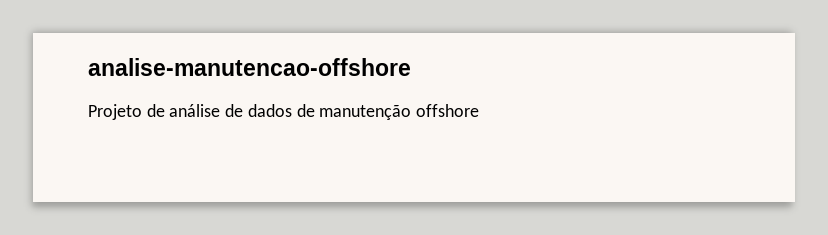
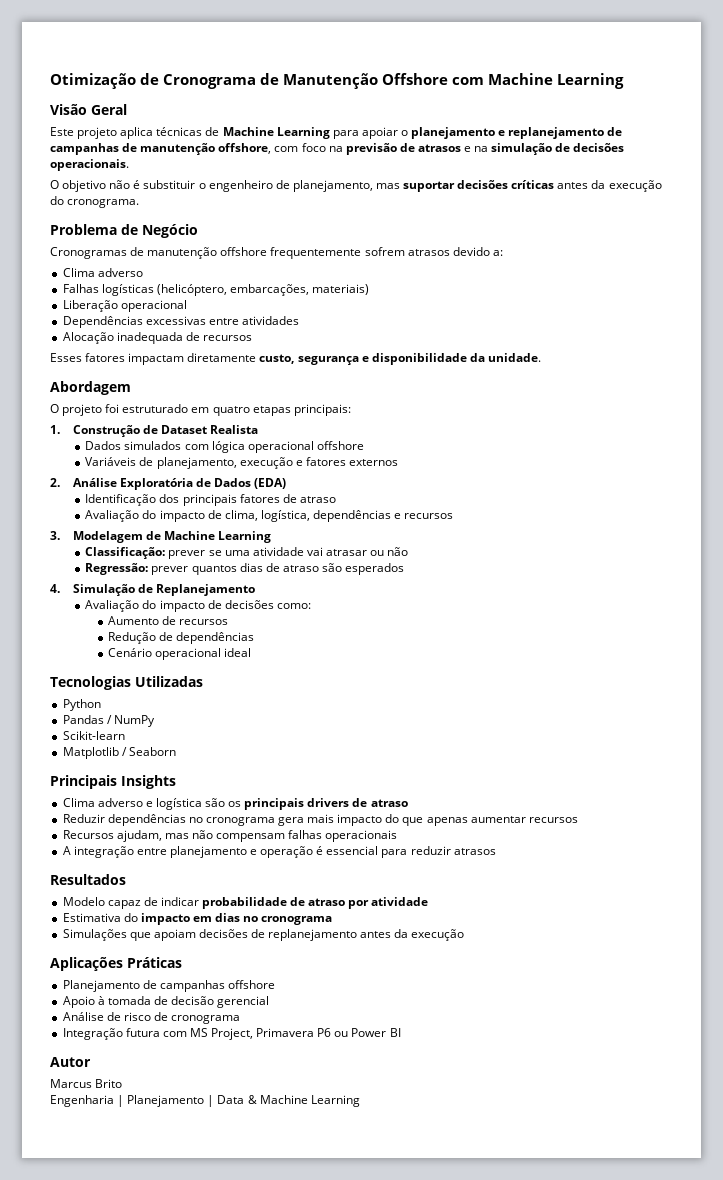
[88,58,411,76] [88,104,480,120] analise-manutencao-offshore // Projeto de análise de dados de manutenção offshore -> [50,73,624,89] [50,104,127,115] [50,127,623,139] [50,143,625,155] [50,159,129,171] [50,180,662,192] [50,196,140,208] [50,224,198,238] [50,247,503,259] [62,268,143,277] [62,284,370,296] [62,300,187,312] [62,316,299,328] [62,332,252,344] [50,353,541,365] [50,381,131,395] [50,404,351,416] [50,425,258,437] [85,441,364,453] [85,457,398,469] [50,478,287,490] [85,494,336,506] [85,510,454,522] [50,531,271,543] [85,547,409,559] [85,563,405,575] [50,584,255,596] [85,600,311,612] [107,616,229,625] [107,632,255,644] [107,648,252,660] [50,676,203,690] [62,699,101,711] [62,715,155,727] [62,731,125,740] [62,747,176,759] [50,775,176,789] [62,798,408,810] [62,814,578,826] [62,830,398,842] [62,846,496,858] [50,874,126,885] [62,897,429,909] [62,913,333,925] [62,929,465,941] [50,957,182,971] [62,980,275,992] [62,996,270,1008] [62,1012,241,1024] [62,1028,401,1040] [50,1057,91,1067] [50,1079,123,1088] [50,1095,360,1107] Otimização de Cronograma de Manutenção Offshore com Machine Learning // Visão Geral // Este projeto aplica técnicas de Machine Learning para apoiar o planejamento e replanejamento de campanhas de manutenção offshore, com foco na previsão de atrasos e na simulação de decisões operacionais. // O objetivo não é substituir o engenheiro de planejamento, mas suportar decisões críticas antes da execução do cronograma. // Problema de Negócio // Cronogramas de manutenção offshore frequentemente sofrem atrasos devido a: // Clima adverso // Falhas logísticas (helicóptero, embarcações, materiais) // Liberação operacional // Dependências excessivas entre atividades // Alocação inadequada de recursos // Esses fatores impactam diretamente custo, segurança e disponibilidade da unidade. // Abordagem // O projeto foi estruturado em quatro etapas principais: // 1. Construção de Dataset Realista // Dados simulados com lógica operacional offshore // Variáveis de planejamento, execução e fatores externos // 2. Análise Exploratória de Dados (EDA) // Identificação dos principais fatores de atraso // Avaliação do impacto de clima, logística, dependências e recursos // 3. Modelagem de Machine Learning // Classificação: prever se uma atividade vai atrasar ou não // Regressão: prever quantos dias de atraso são esperados // 4. Simulação de Replanejamento // Avaliação do impacto de decisões como: // Aumento de recursos // Redução de dependências // Cenário operacional ideal // Tecnologias Utilizadas // Python // Pandas / NumPy // Scikit-learn // Matplotlib / Seaborn // Principais Insights // Clima adverso e logística são os principais drivers de atraso // Reduzir dependências no cronograma gera mais impacto do que apenas aumentar recursos // Recursos ajudam, mas não compensam falhas operacionais // A integração entre planejamento e operação é essencial para reduzir atrasos // Resultados // Modelo capaz de indicar probabilidade de atraso por atividade // Estimativa do impacto em dias no cronograma // Simulações que apoiam decisões de replanejamento antes da execução // Aplicações Práticas // Planejamento de campanhas offshore // Apoio à tomada de decisão gerencial // Análise de risco de cronograma // Integração futura com MS Project, Primavera P6 ou Power BI // Autor // Marcus Brito // Engenharia | Planejamento | Data & Machine Learning

